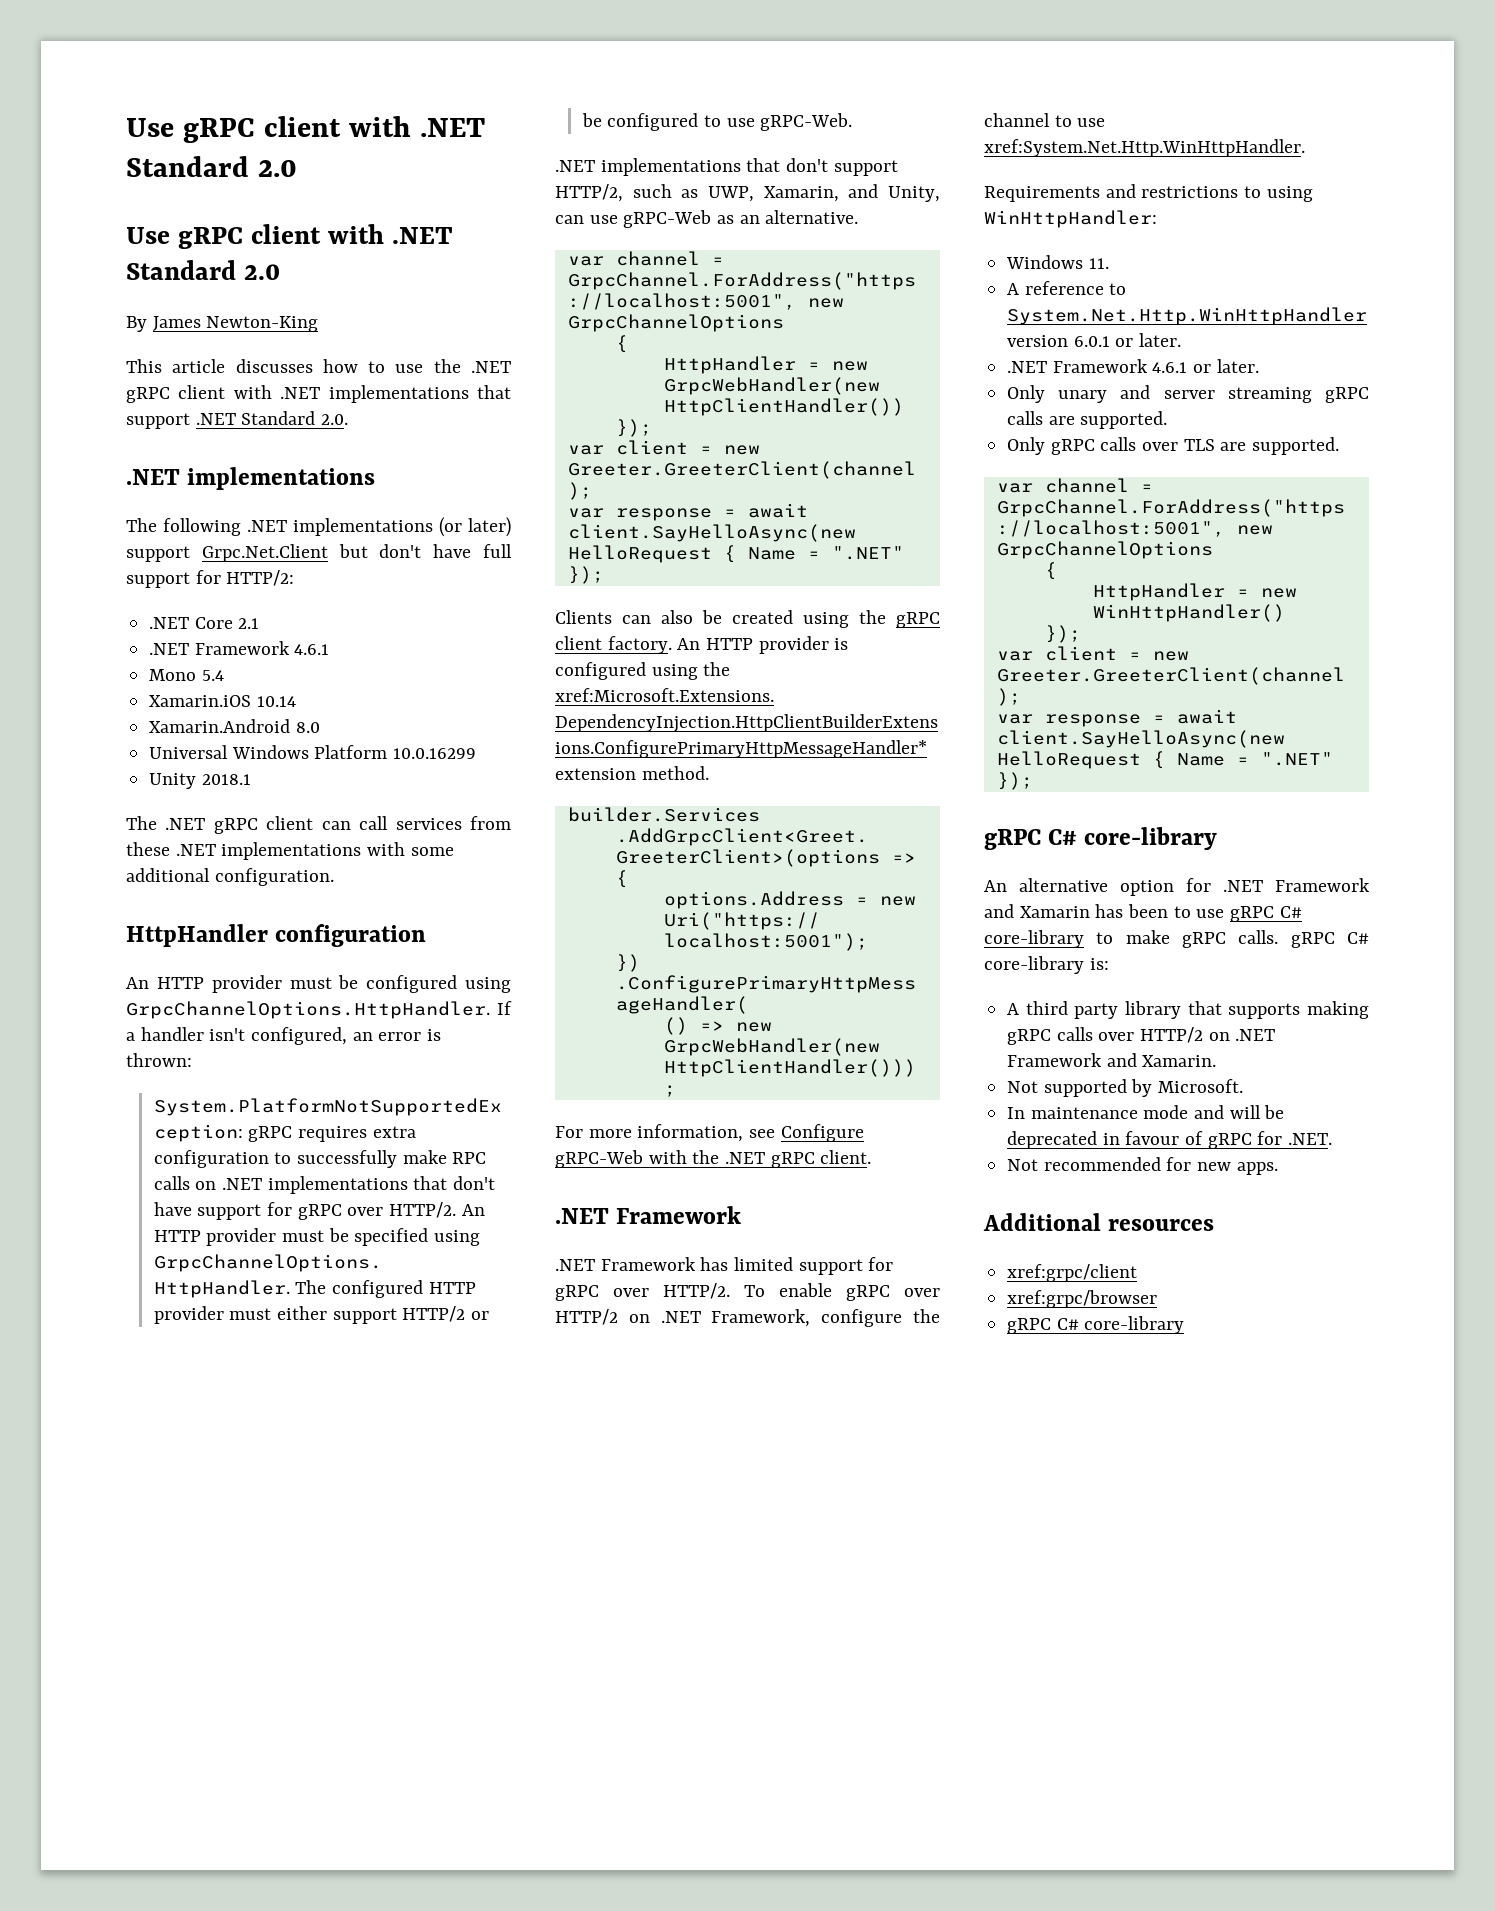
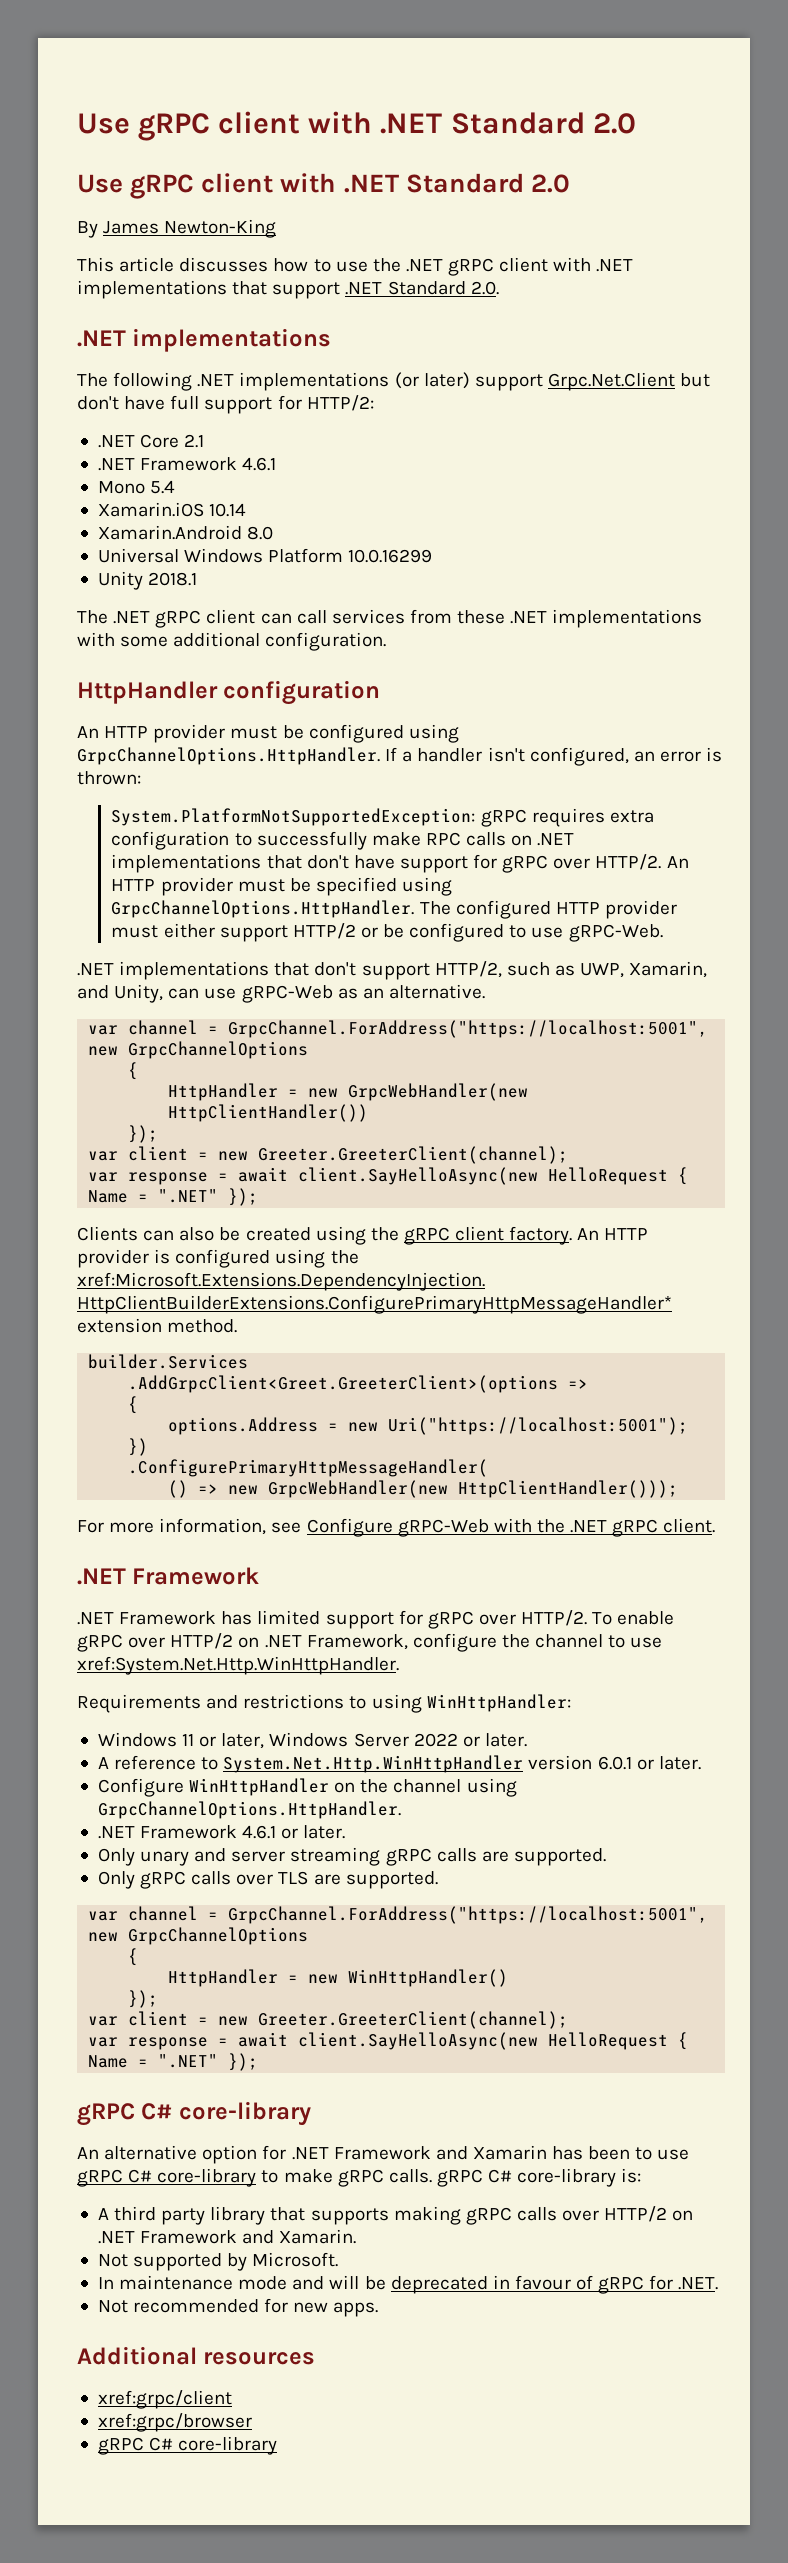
[1088,258,1109,269] 11. -> [182,1732,527,1749] 11 or later, Windows Server 2022 or later.
(1182, 340) none -> [97,1778,517,1797] [97,1801,401,1819] // Configure WinHttpHandler on the channel using GrpcChannelOptions.HttpHandler.

